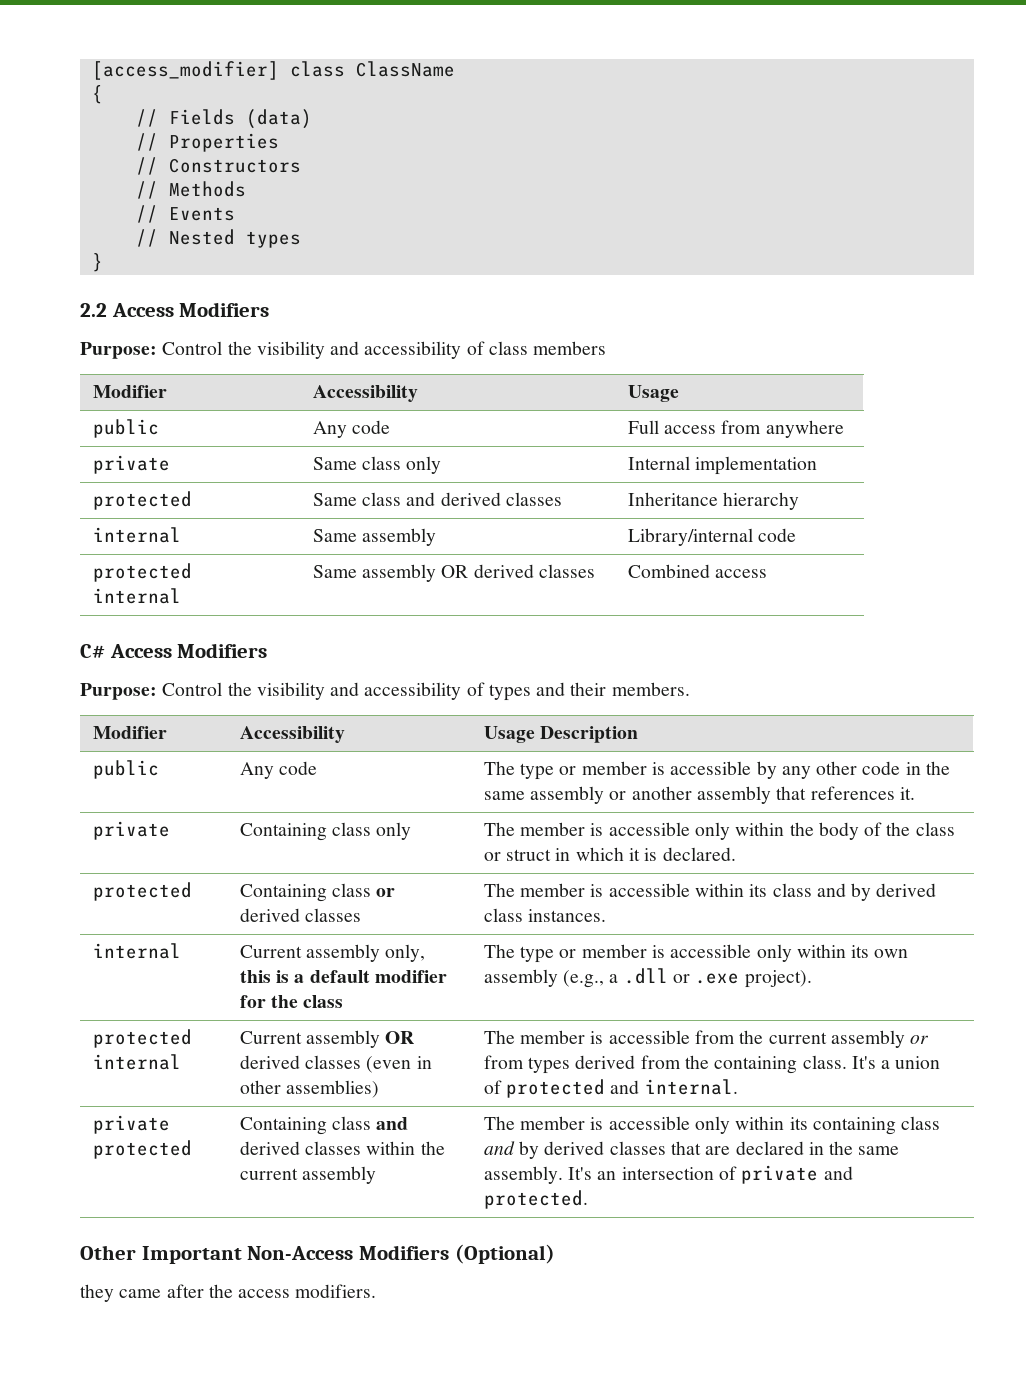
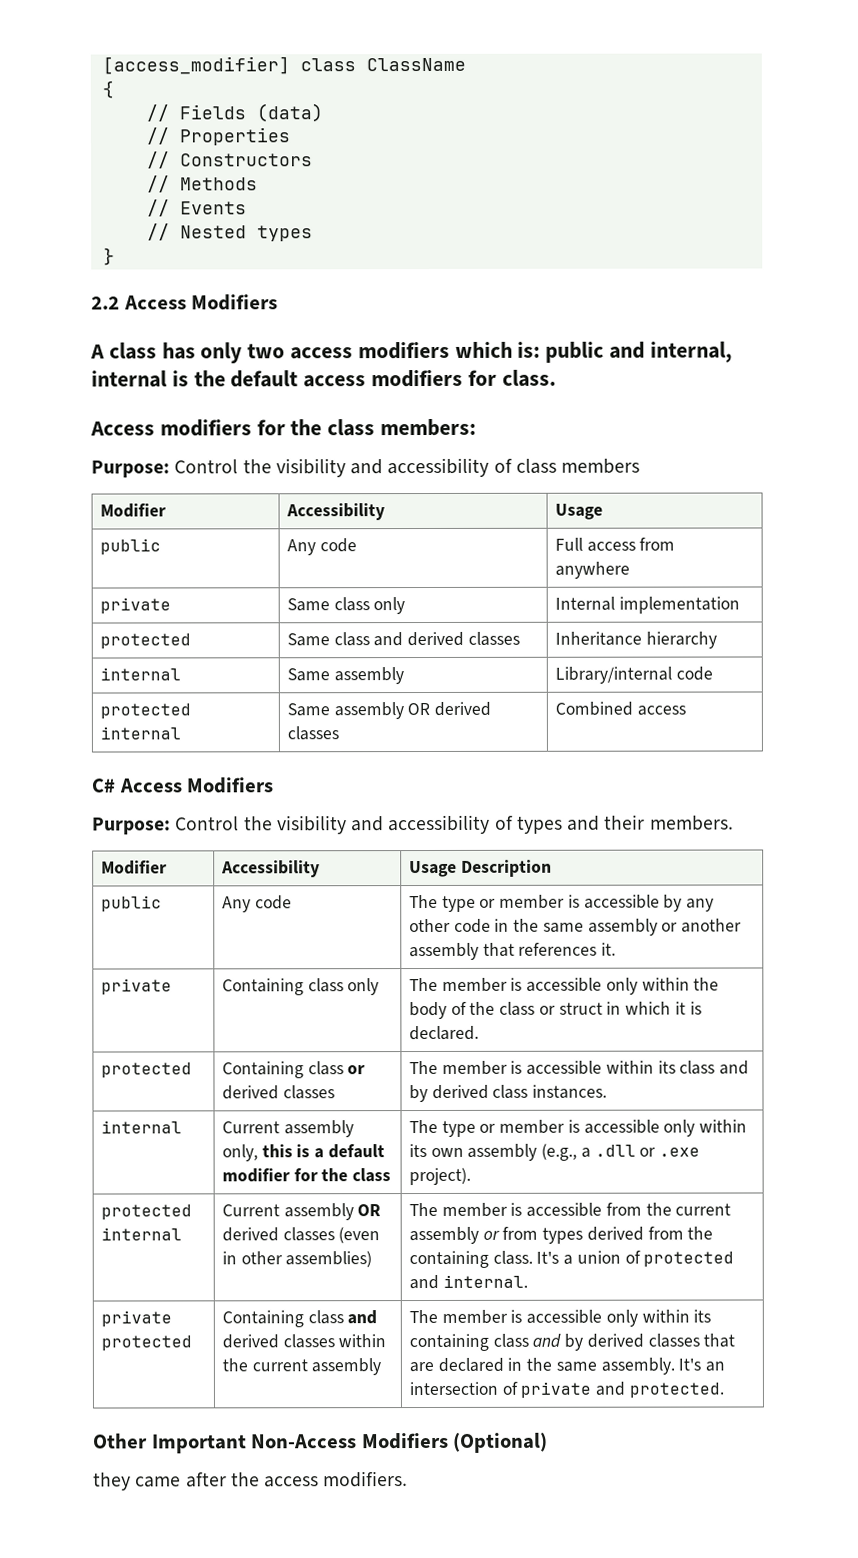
(270, 309) none -> [90,341,732,364] [91,369,556,388] [90,418,477,437] // A class has only two access modifiers which is: public and internal, internal is the default access modifiers for class. // Access modifiers for the class members:

